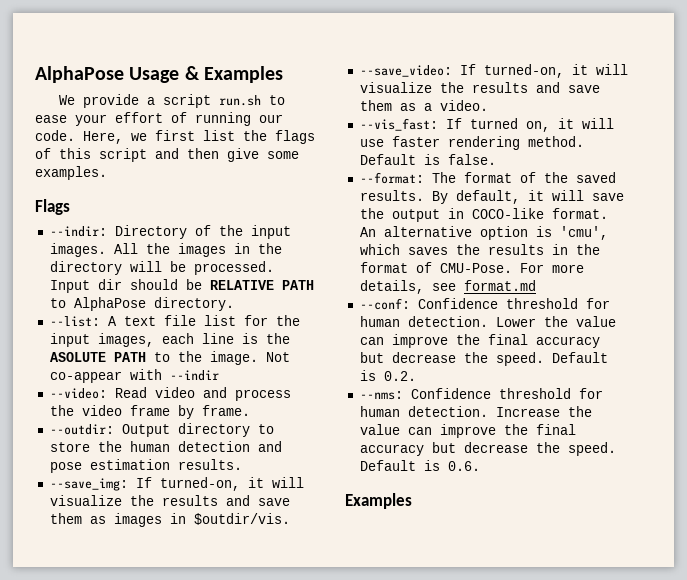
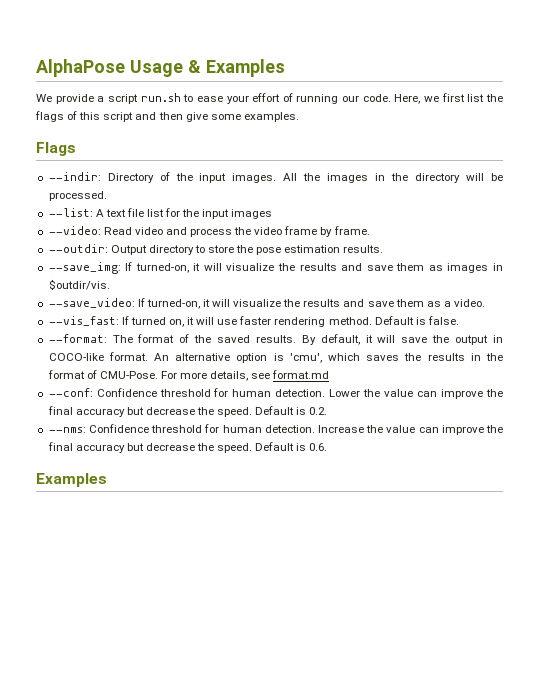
[49,279,314,293] [49,297,234,311] Input dir should be RELATIVE PATH to AlphaPose directory. -> (107, 196) none
[97,333,290,347] [49,351,290,365] [49,369,219,383] images, each line is the ASOLUTE PATH to the image. Not co-appear with --indir -> [231,209,273,219] images
[129,441,282,452] human detection and -> (254, 249) none

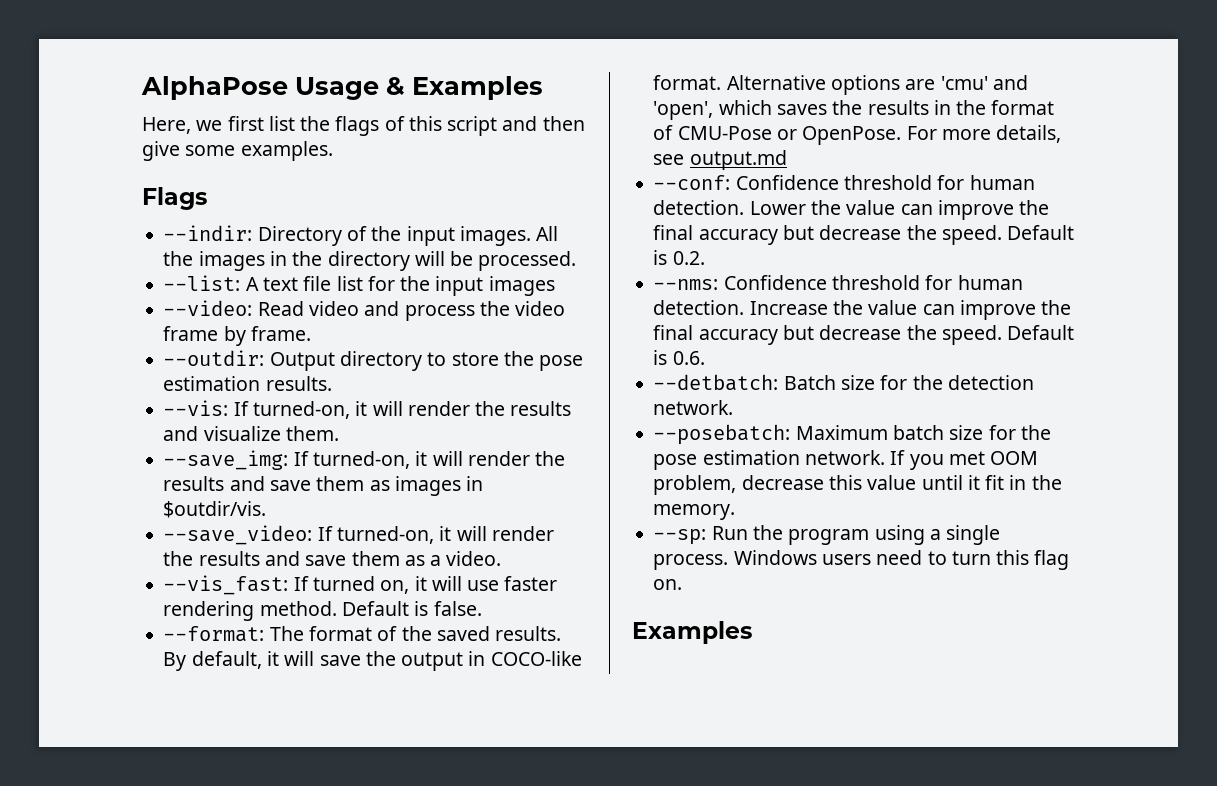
[36,93,391,104] We provide a script run.sh to ease your effort of running our code. -> (543, 88) none
(384, 249) none -> [163,400,572,419] [163,426,339,441] // --vis: If turned-on, it will render the results and visualize them.
[226,263,275,271] visualize -> [467,451,530,466] render
[233,299,282,307] visualize -> [491,526,554,541] render
[154,353,322,363] An alternative option is 'cmu', -> [726,75,1028,95] [653,101,714,120] Alternative options are 'cmu' and 'open',
[99,371,158,379] CMU-Pose. -> [677,126,902,145] CMU-Pose or OpenPose.
[272,370,330,379] format.md -> [689,150,787,170] output.md
(328, 447) none -> [653,374,1034,391] [653,400,734,415] [653,424,1051,445] [653,450,1039,470] [653,475,1062,495] [653,504,736,520] [653,525,1001,545] [653,550,1070,570] [653,579,683,590] // --detbatch: Batch size for the detection network. // --posebatch: Maximum batch size for the pose estimation network. If you met OOM problem, decrease this value until it fit in the memory. // --sp: Run the program using a single process. Windows users need to turn this flag on.

